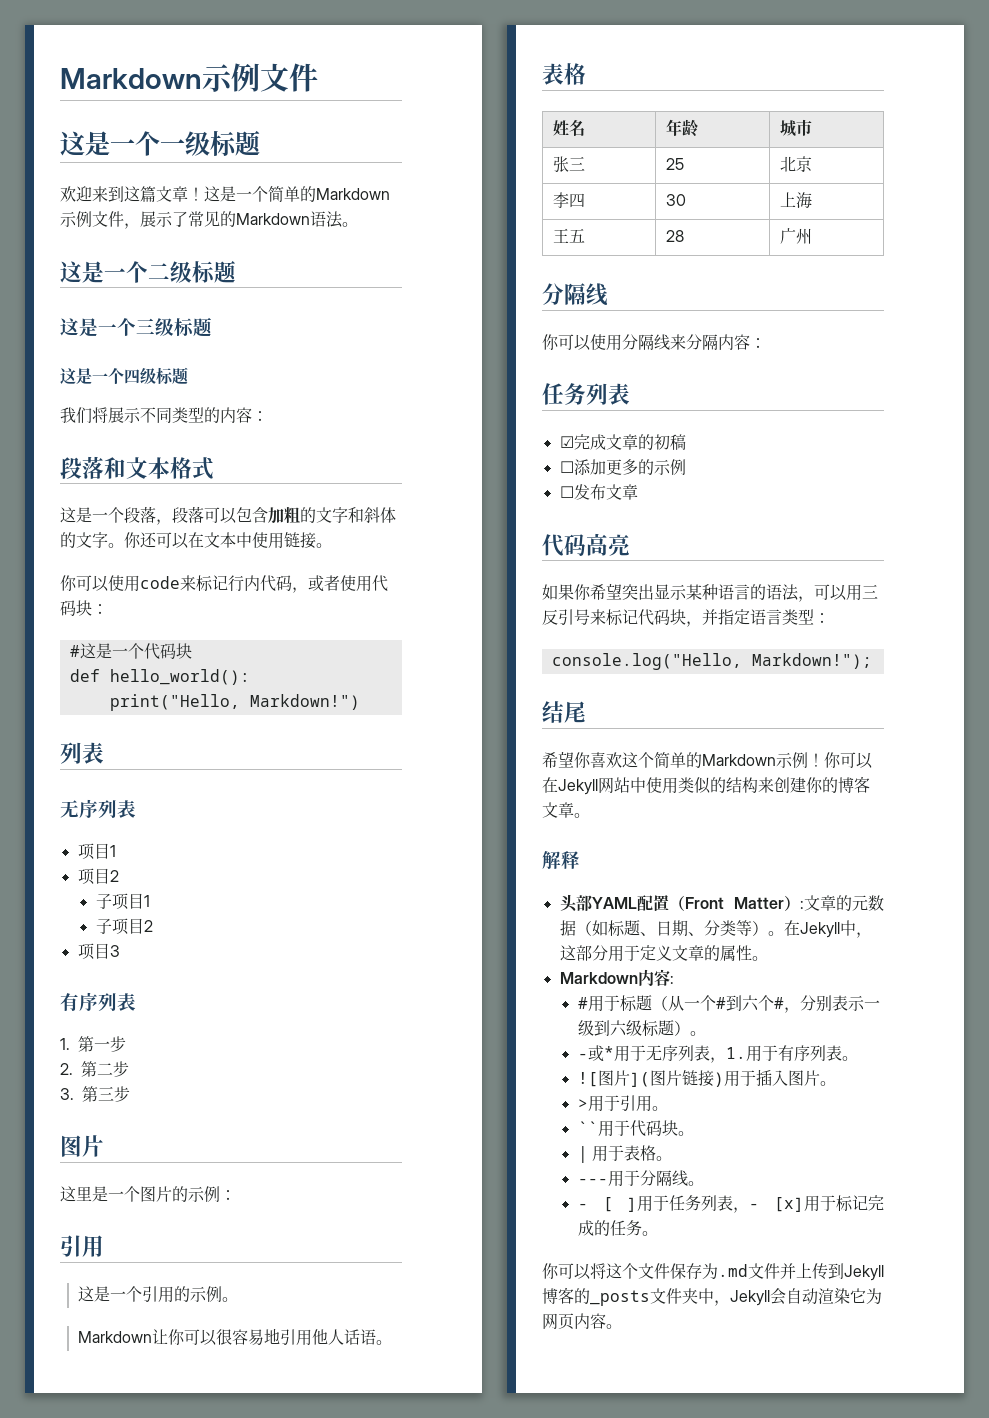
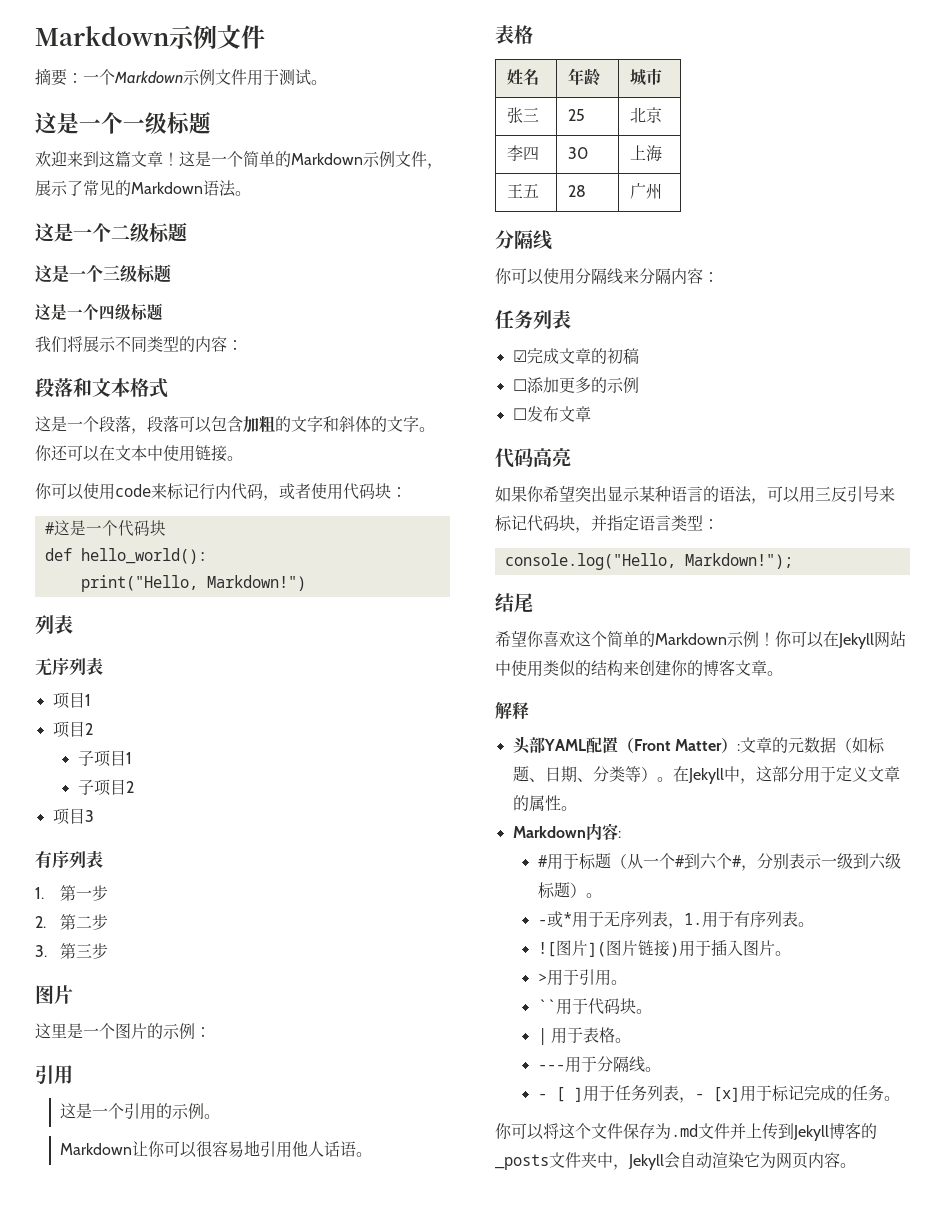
[60,63,318,92] Markdown示例文件 -> [35,25,265,49] [35,68,327,86] Markdown示例文件 // 摘要：一个Markdown示例文件用于测试。

